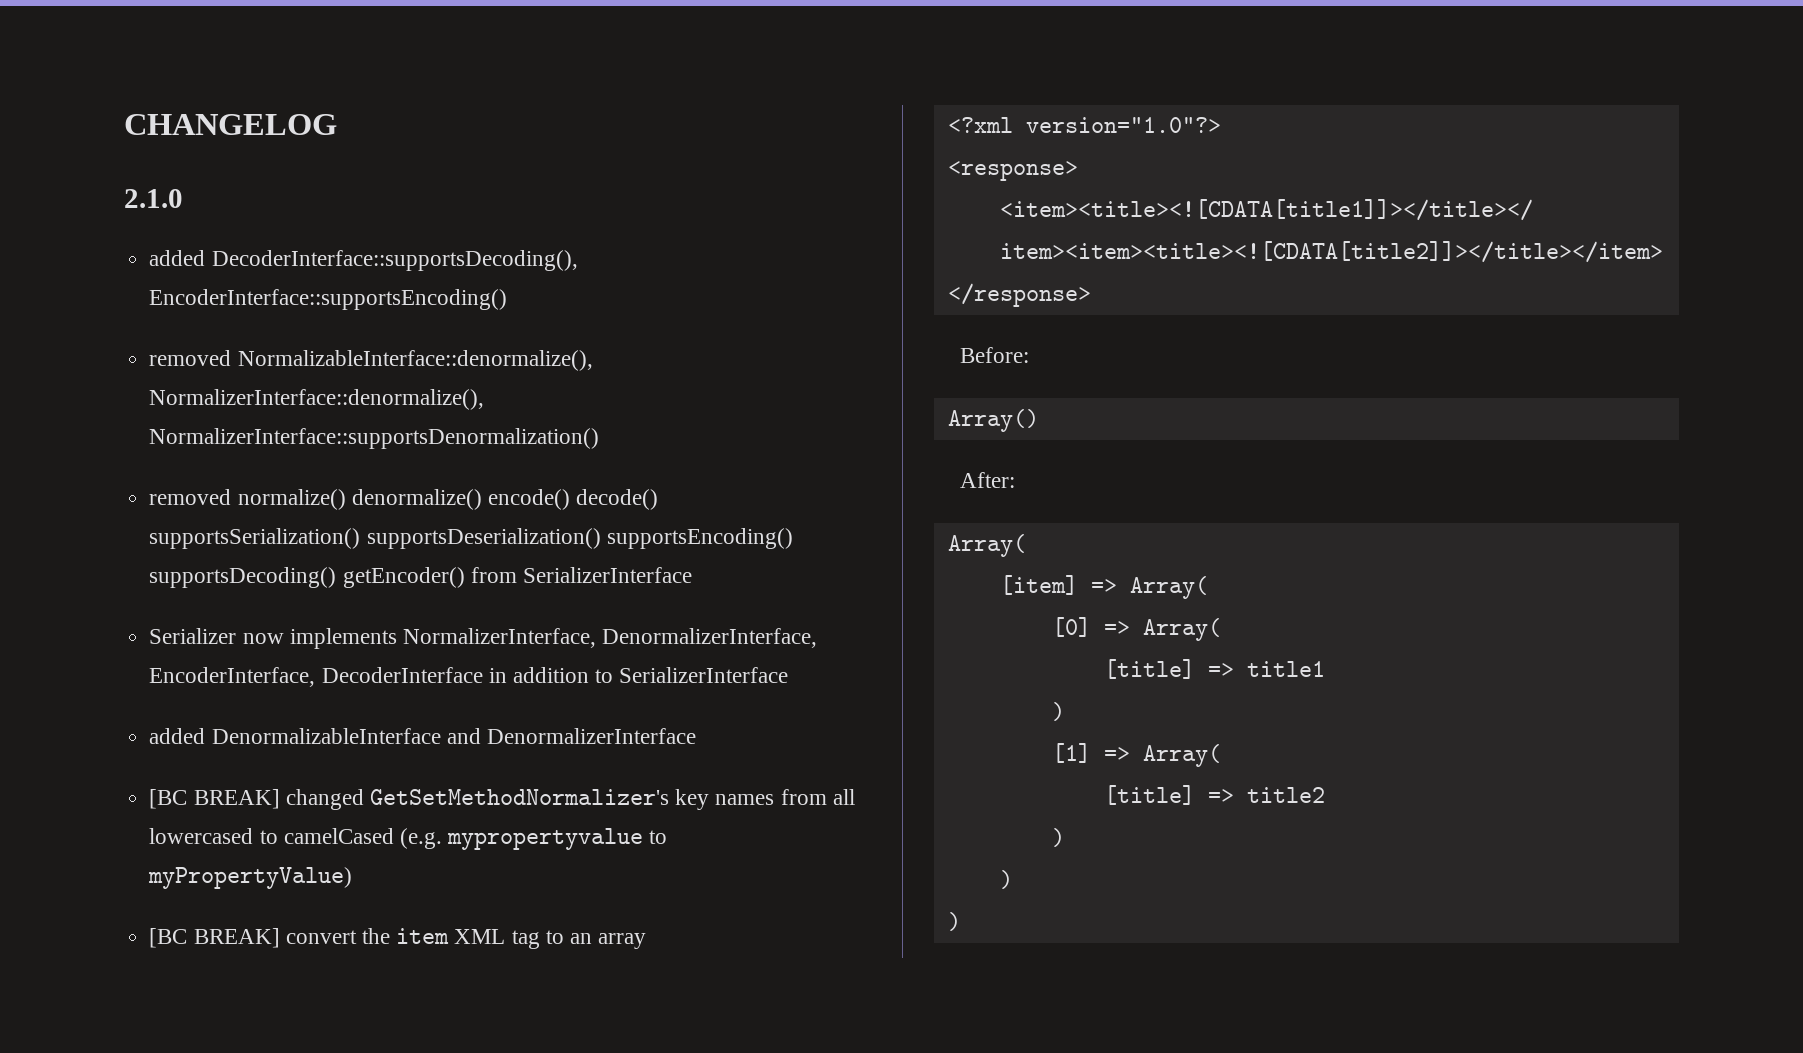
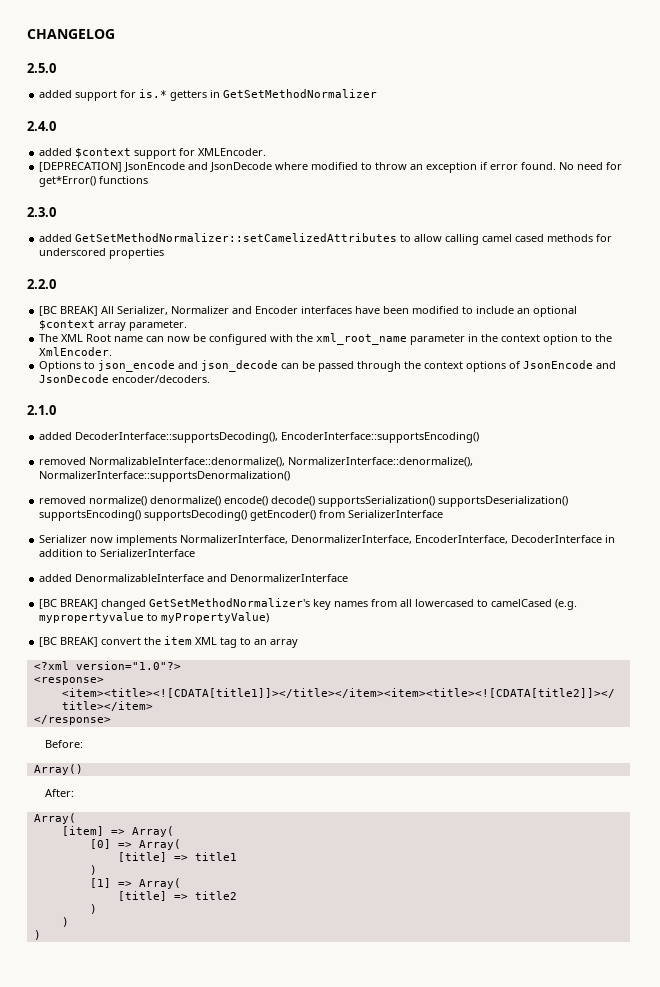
(337, 124) none -> [27,63,56,73] [39,89,378,101] [27,121,56,131] [39,148,267,159] [39,162,623,173] [39,176,149,187] [27,207,56,217] [39,233,613,245] [39,248,165,259] [27,279,56,289] [39,306,578,317] [39,320,188,331] [39,333,613,345] [39,347,113,356] [39,360,617,372] [39,374,211,383] // 2.5.0 // added support for is.* getters in GetSetMethodNormalizer // 2.4.0 // added $context support for XMLEncoder. // [DEPRECATION] JsonEncode and JsonDecode where modified to throw an exception if error found. No need for get*Error() functions // 2.3.0 // added GetSetMethodNormalizer::setCamelizedAttributes to allow calling camel cased methods for underscored properties // 2.2.0 // [BC BREAK] All Serializer, Normalizer and Encoder interfaces have been modified to include an optional $context array parameter. // The XML Root name can now be configured with the xml_root_name parameter in the context option to the XmlEncoder. // Options to json_encode and json_decode can be passed through the context options of JsonEncode and JsonDecode encoder/decoders.

